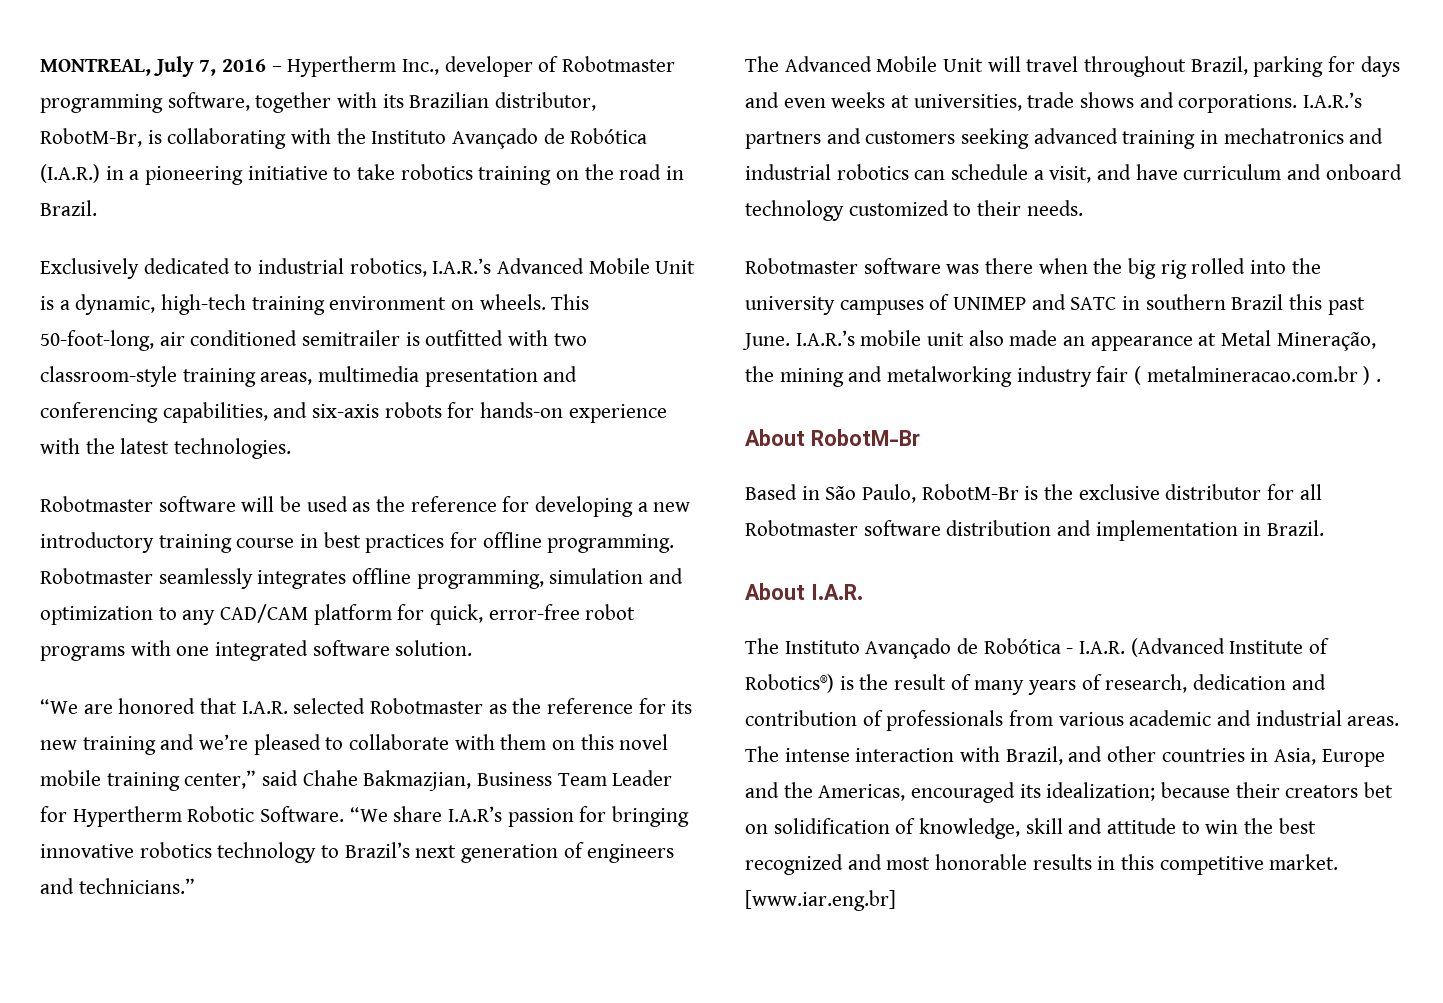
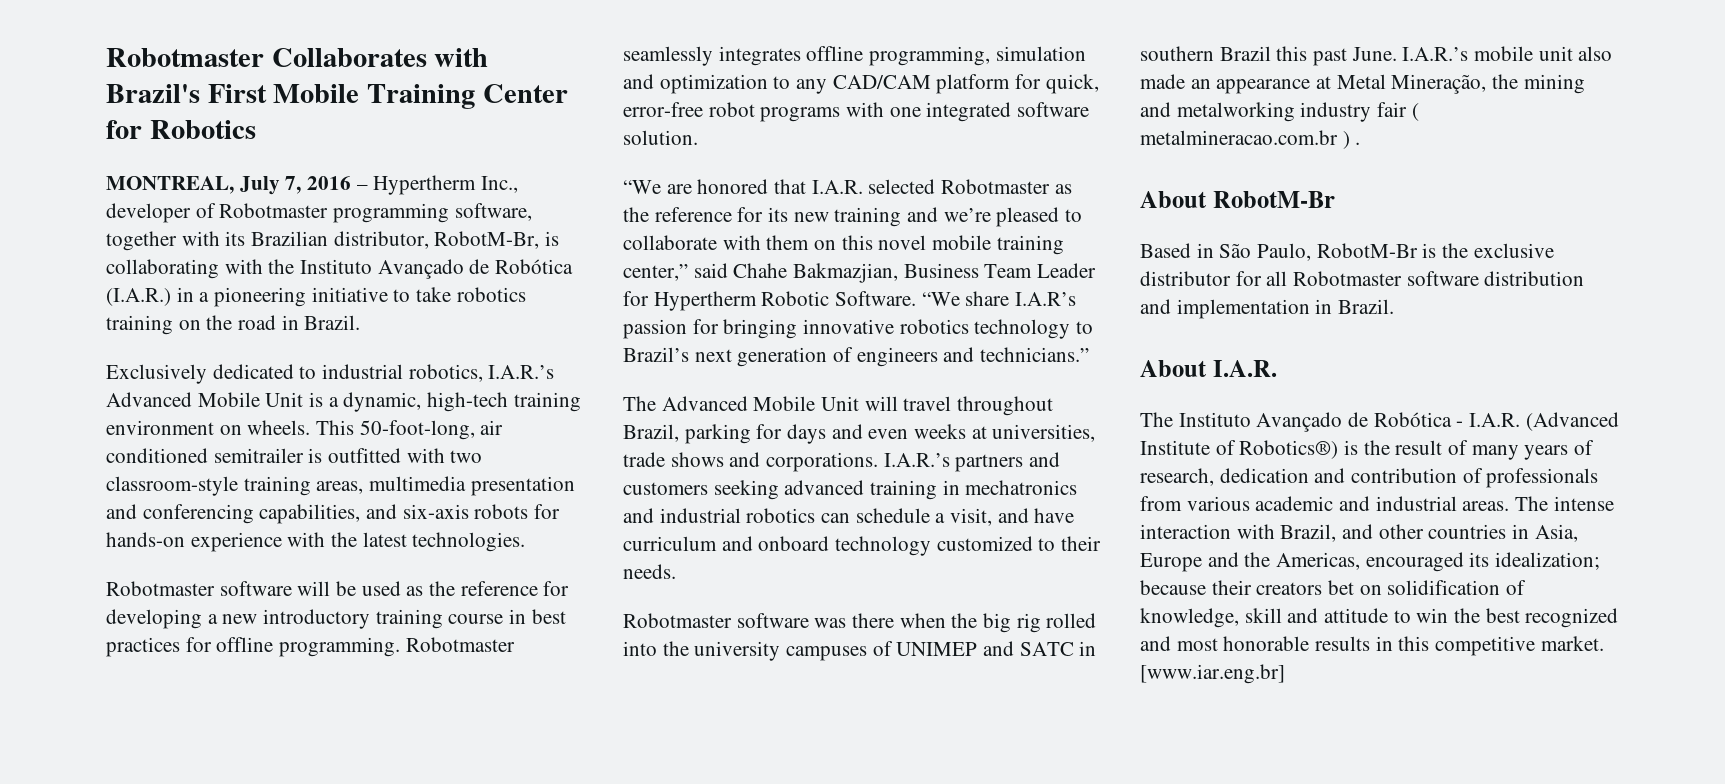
(40, 67) none -> [106,48,489,67] [106,84,568,109] [106,120,256,139] Robotmaster Collaborates with Brazil's First Mobile Training Center for Robotics //

